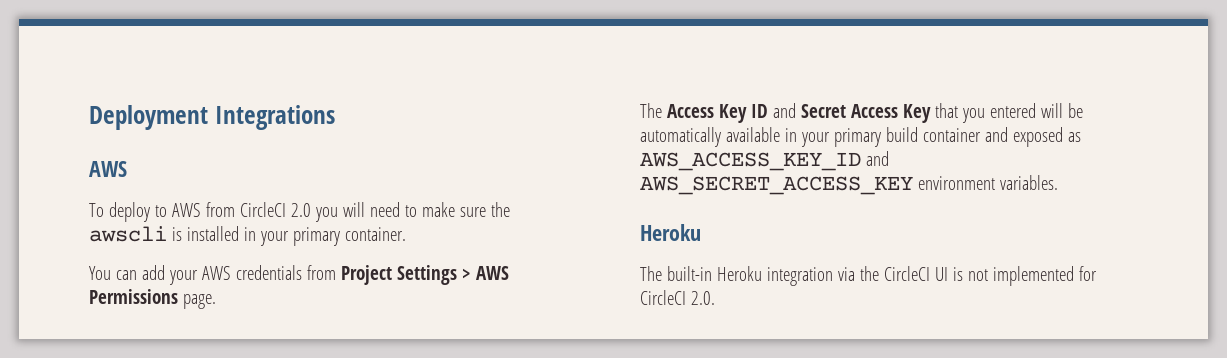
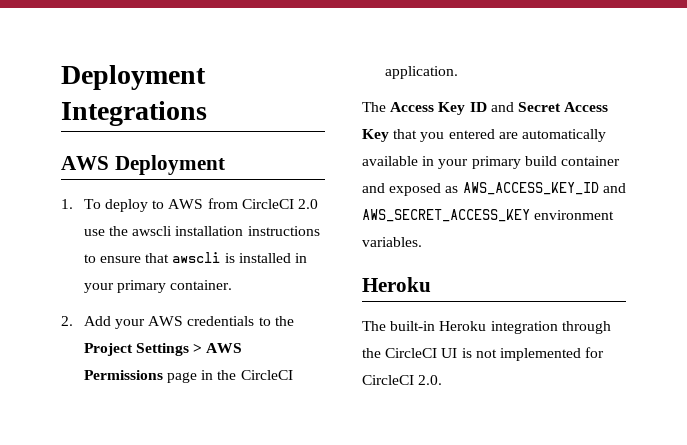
(127, 169) // -> [114,155,225,175] [61,199,73,209] Deployment // 1.
[314,202,510,222] you will need to make sure the -> [83,226,320,236] [83,253,170,263] use the awscli installation instructions to ensure that
[89,265,165,280] You can add -> [61,316,111,326] 2. Add
[306,265,336,280] from -> [258,316,294,326] to the
[182,294,216,309] page. -> [167,370,293,383] [384,66,458,79] page in the CircleCI application.
[1040,103,1083,118] will be -> [498,132,518,139] are
[837,267,855,281] via -> [561,321,611,334] through

